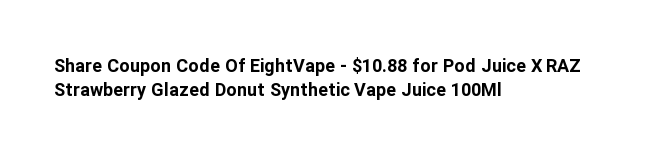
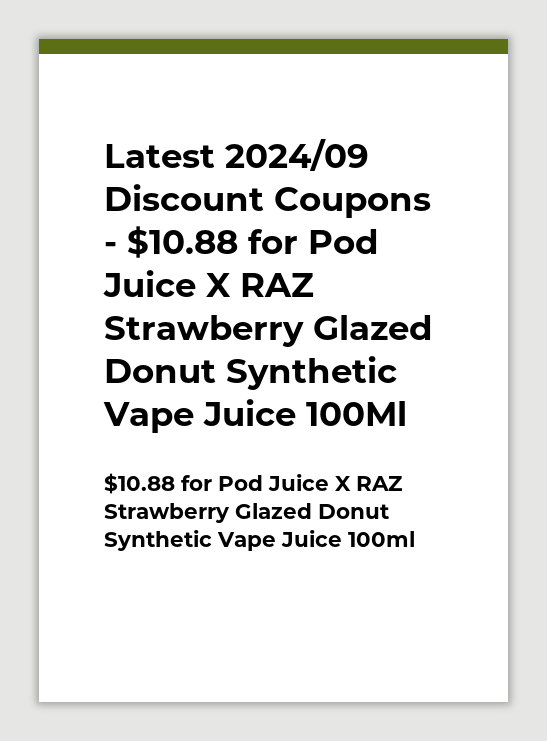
[54,58,336,76] Share Coupon Code Of EightVape -> [104,138,369,171] [104,184,431,218] Latest 2024/09 Discount Coupons
(503, 89) none -> [104,473,402,494] [104,503,389,523] [104,530,415,551] // $10.88 for Pod Juice X RAZ Strawberry Glazed Donut Synthetic Vape Juice 100ml

